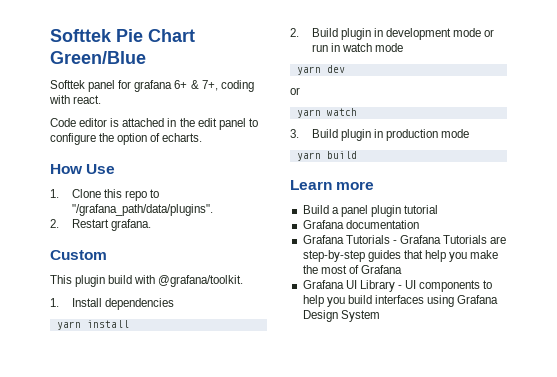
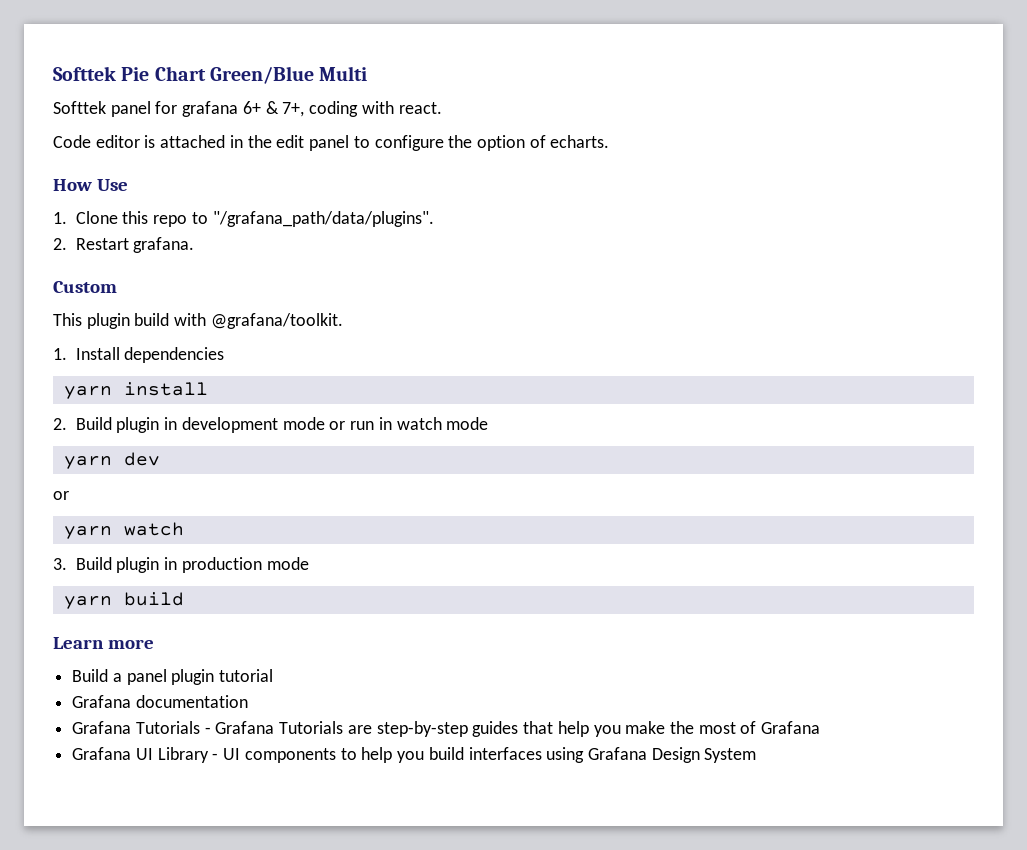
(146, 57) none -> [319,66,368,81] Multi

